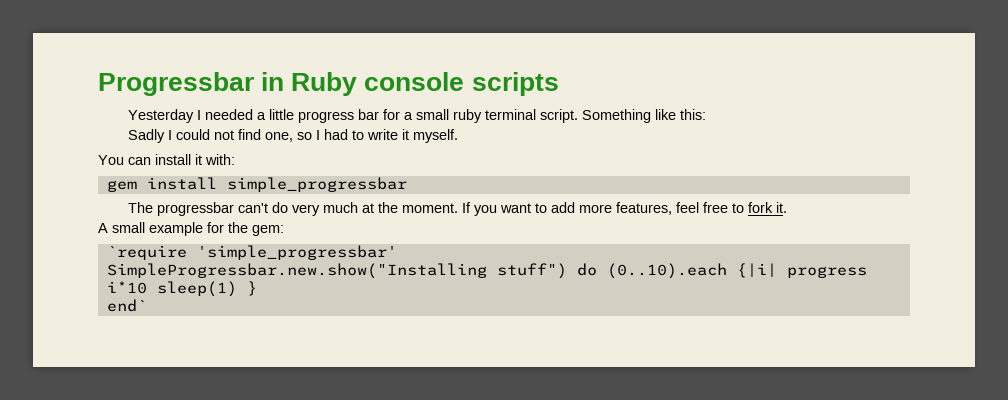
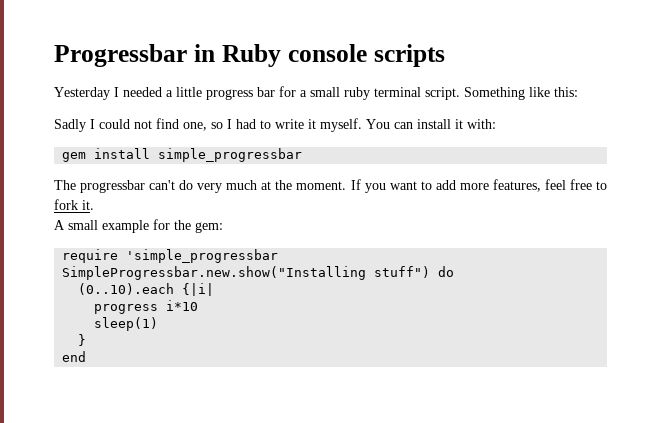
(458, 136) // -> (362, 125) none
[106,245,397,260] `require 'simple_progressbar' -> [62,249,279,263] require 'simple_progressbar
(597, 269) none -> (455, 271) //
(777, 270) none -> (215, 289) //
(147, 287) none -> (199, 305) //
(237, 289) none -> (159, 324) //
[106,299,147,312] end` -> [62,351,87,362] end

